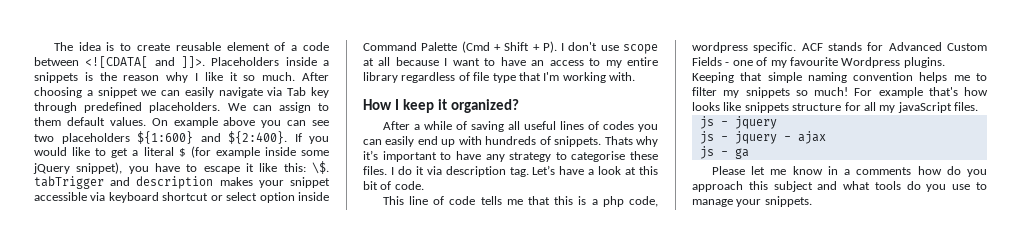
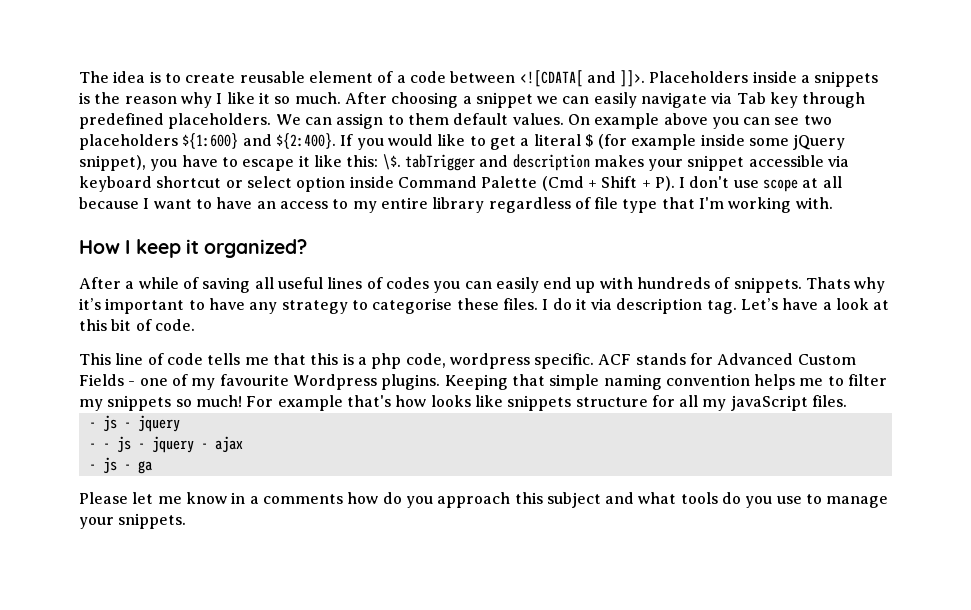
(978, 106) none -> [88,422,96,428] -
(777, 122) none -> [88,443,110,449] - -
(826, 137) none -> [88,464,96,470] -

